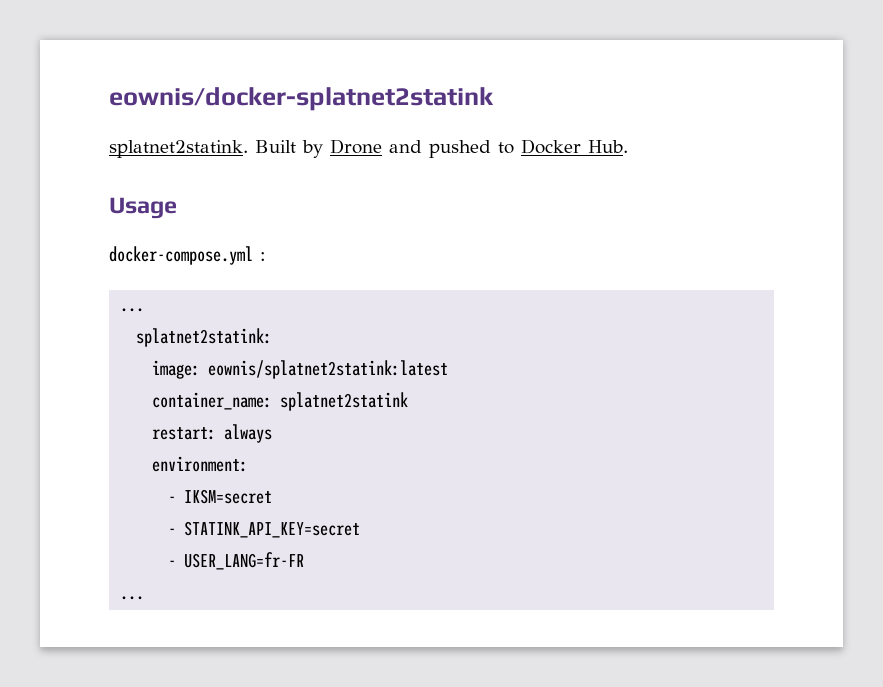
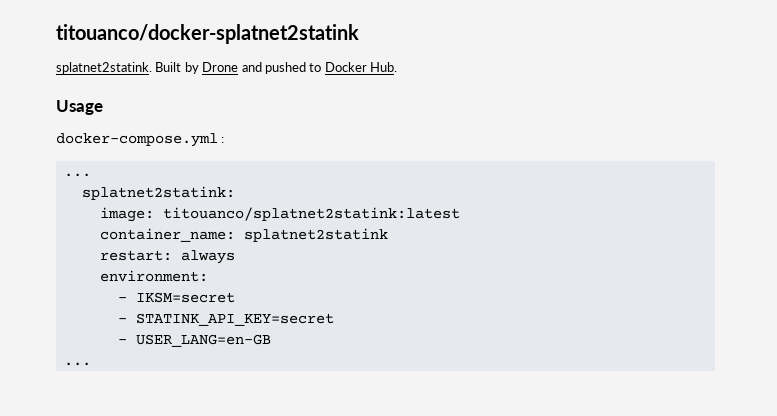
[109,87,494,111] eownis/docker-splatnet2statink -> [56,24,359,44] titouanco/docker-splatnet2statink
[208,360,449,379] eownis/splatnet2statink:latest -> [162,207,460,221] titouanco/splatnet2statink:latest
[184,552,305,570] USER_LANG=fr-FR -> [135,334,271,347] USER_LANG=en-GB

